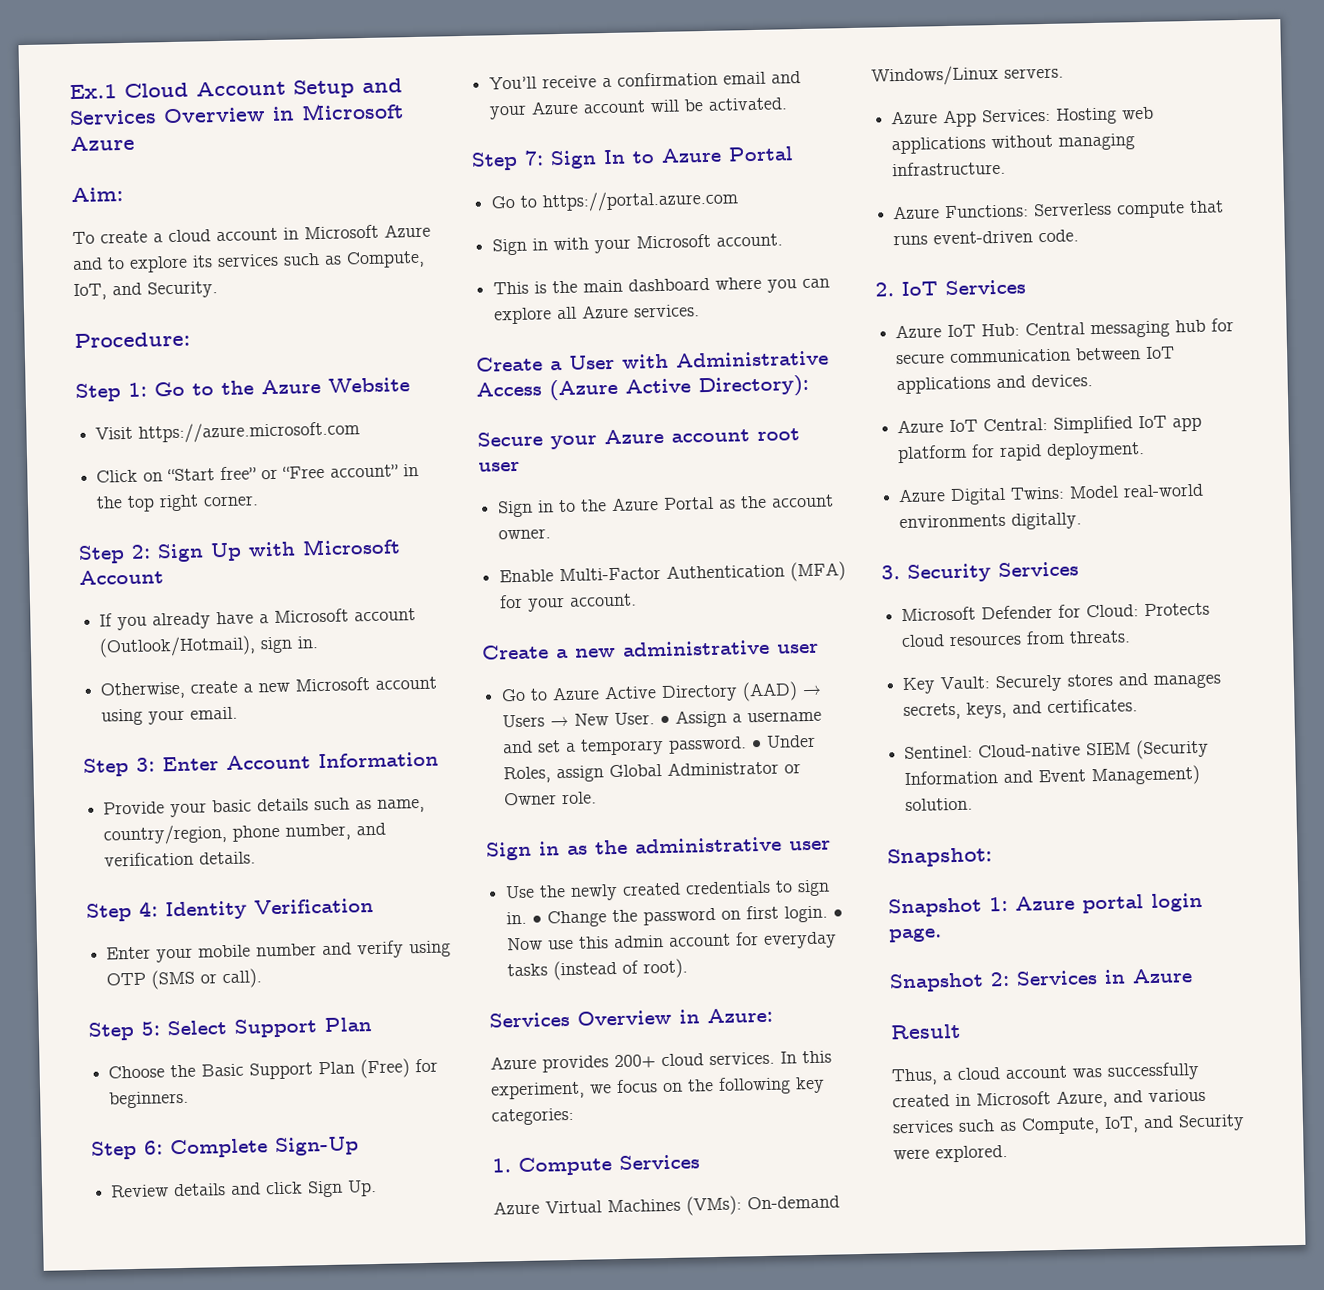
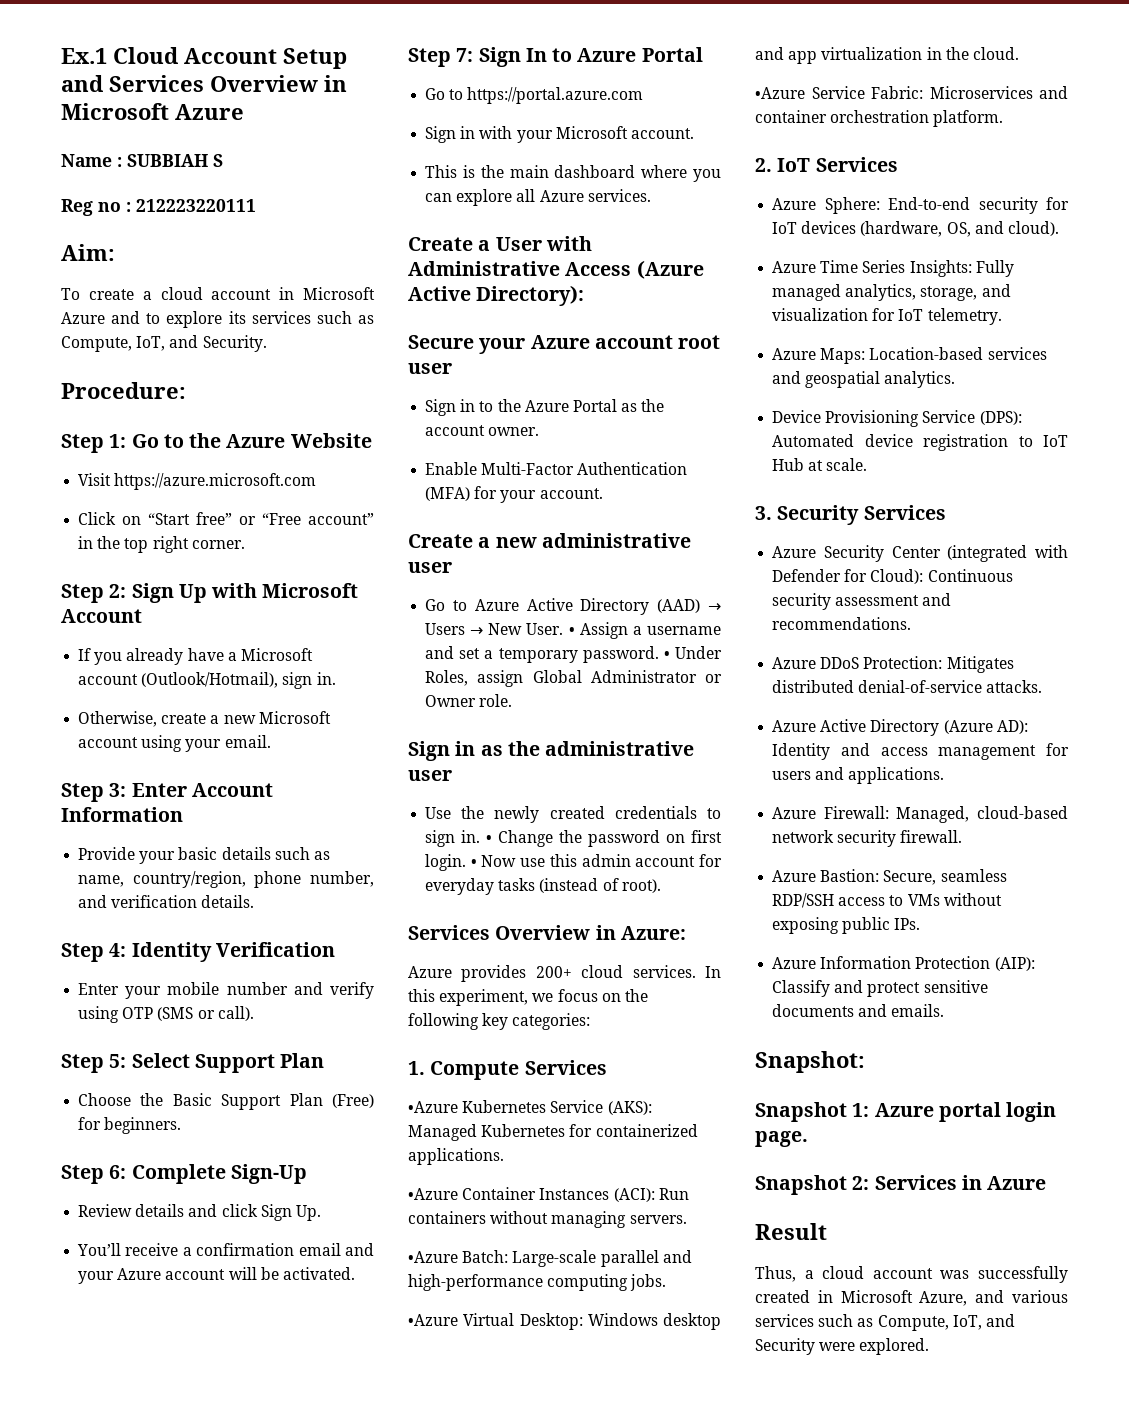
(135, 143) none -> [61,154,223,167] [61,199,256,216] // Name : SUBBIAH S // Reg no : 212223220111
[493,1195,840,1216] [871,64,1064,87] [891,106,1155,128] [891,133,1136,155] [892,160,1007,177] [893,200,1225,220] [893,229,1080,246] [875,279,1026,297] [895,318,1235,339] [896,346,1176,365] [896,374,1094,395] [897,415,1203,434] [897,442,1146,464] [898,483,1205,506] [899,512,1083,530] [881,561,1079,583] [901,602,1211,622] [901,630,1132,648] [902,672,1222,695] [903,698,1139,721] [904,738,1210,760] [904,764,1201,787] [905,797,974,812] Azure Virtual Machines (VMs): On-demand Windows/Linux servers. // Azure App Services: Hosting web applications without managing infrastructure. // Azure Functions: Serverless compute that runs event-driven code. // 2. IoT Services // Azure IoT Hub: Central messaging hub for secure communication between IoT applications and devices. // Azure IoT Central: Simplified IoT app platform for rapid deployment. // Azure Digital Twins: Model real-world environments digitally. // 3. Security Services // Microsoft Defender for Cloud: Protects cloud resources from threats. // Key Vault: Securely stores and manages secrets, keys, and certificates. // Sentinel: Cloud-native SIEM (Security Information and Event Management) solution. -> [408,1100,652,1115] [408,1124,698,1141] [408,1148,504,1165] [408,1187,689,1202] [408,1211,687,1228] [408,1250,692,1267] [408,1274,667,1291] [408,1313,721,1330] [755,47,1019,64] [755,86,1068,99] [755,110,1004,127] [755,157,898,172] [772,197,1069,214] [772,221,1059,237] [772,260,1014,277] [772,284,1011,301] [772,308,1002,325] [772,347,1047,364] [772,371,956,388] [772,410,1022,427] [772,434,1068,451] [772,458,868,471] [755,505,946,525] [772,545,1068,562] [772,569,1013,584] [772,593,952,610] [772,617,912,630] [772,656,1014,673] [772,680,1043,693] [772,719,1028,736] [772,743,1069,760] [772,767,945,784] [772,806,1068,823] [772,830,963,847] [772,869,1007,885] [772,893,1002,908] [772,917,921,934] [772,956,1035,971] [772,980,988,997] [772,1004,945,1017] •Azure Kubernetes Service (AKS): Managed Kubernetes for containerized applications. // •Azure Container Instances (ACI): Run containers without managing servers. // •Azure Batch: Large-scale parallel and high-performance computing jobs. // •Azure Virtual Desktop: Windows desktop and app virtualization in the cloud. // •Azure Service Fabric: Microservices and container orchestration platform. // 2. IoT Services // Azure Sphere: End-to-end security for IoT devices (hardware, OS, and cloud). // Azure Time Series Insights: Fully managed analytics, storage, and visualization for IoT telemetry. // Azure Maps: Location-based services and geospatial analytics. // Device Provisioning Service (DPS): Automated device registration to IoT Hub at scale. // 3. Security Services // Azure Security Center (integrated with Defender for Cloud): Continuous security assessment and recommendations. // Azure DDoS Protection: Mitigates distributed denial-of-service attacks. // Azure Active Directory (Azure AD): Identity and access management for users and applications. // Azure Firewall: Managed, cloud-based network security firewall. // Azure Bastion: Secure, seamless RDP/SSH access to VMs without exposing public IPs. // Azure Information Protection (AIP): Classify and protect sensitive documents and emails.

